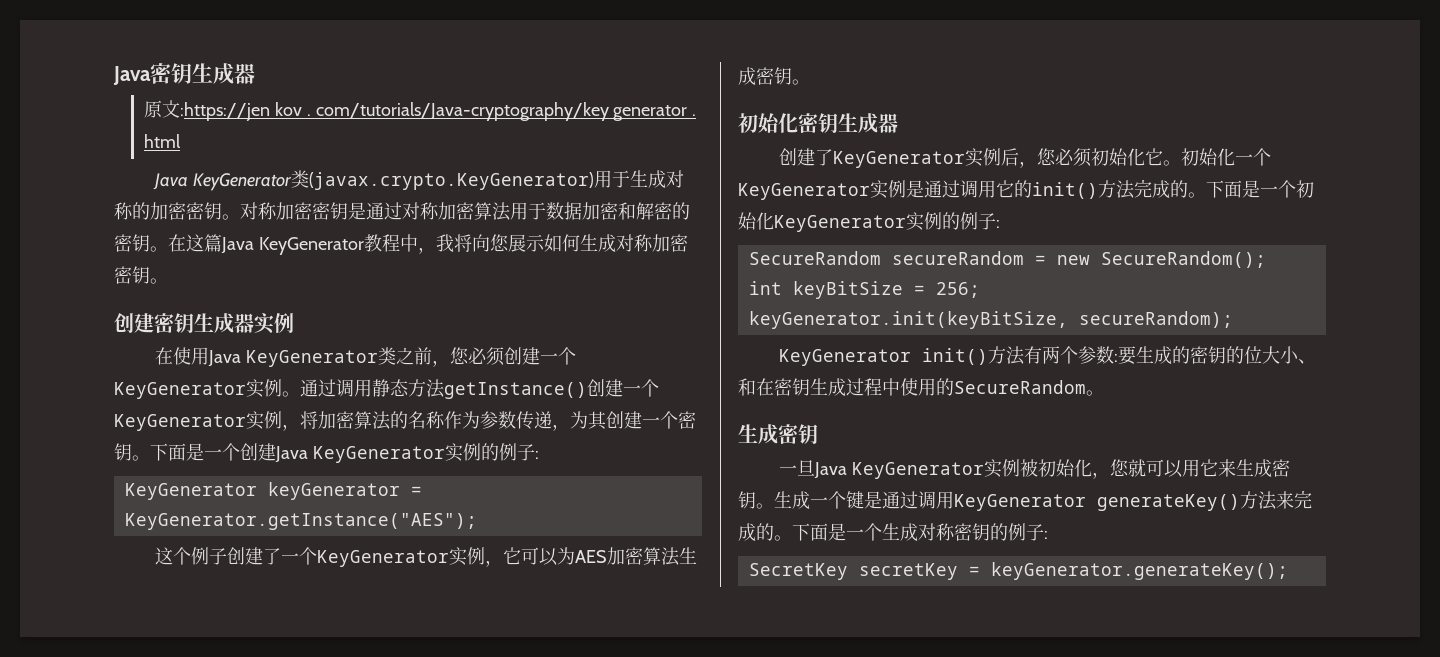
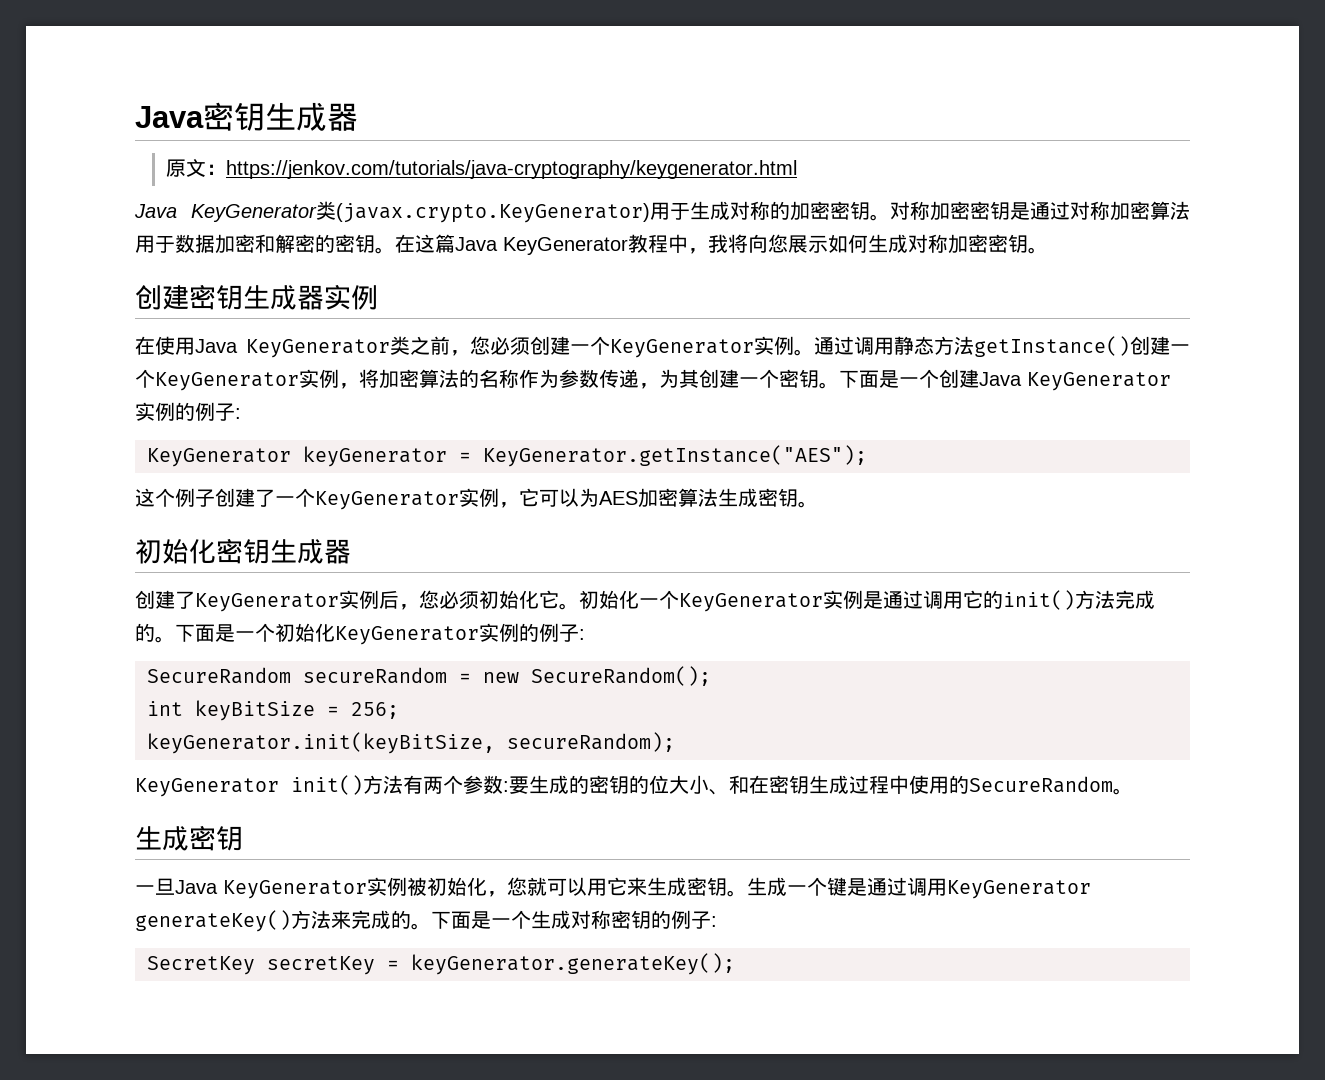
[179,102,697,121] [143,134,181,148] :https://jen kov . com/tutorials/Java-cryptography/key generator . html -> [206,160,798,179] ：https://jenkov.com/tutorials/java-cryptography/keygenerator.html

